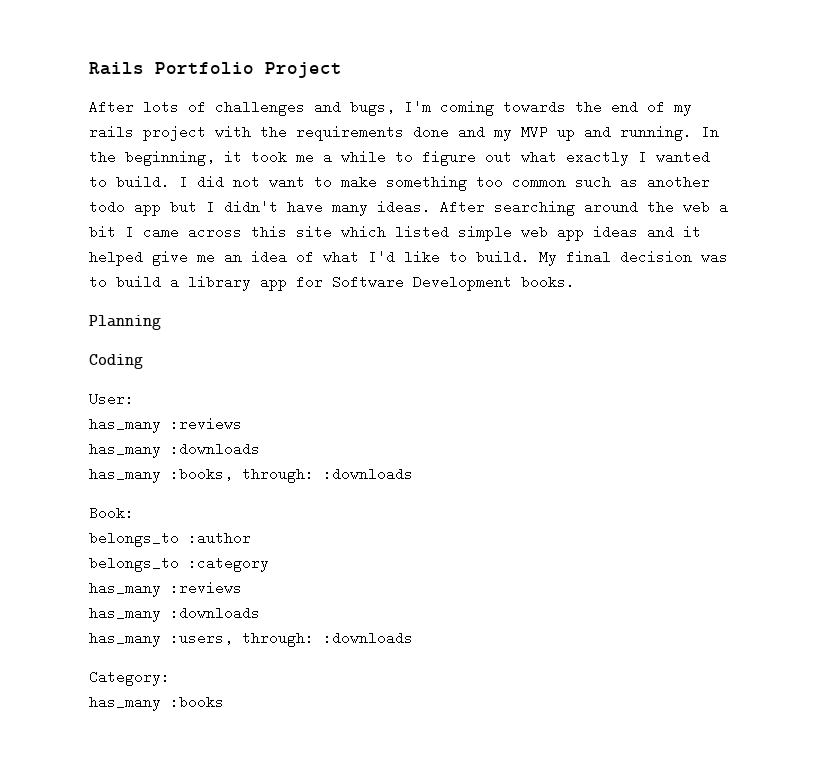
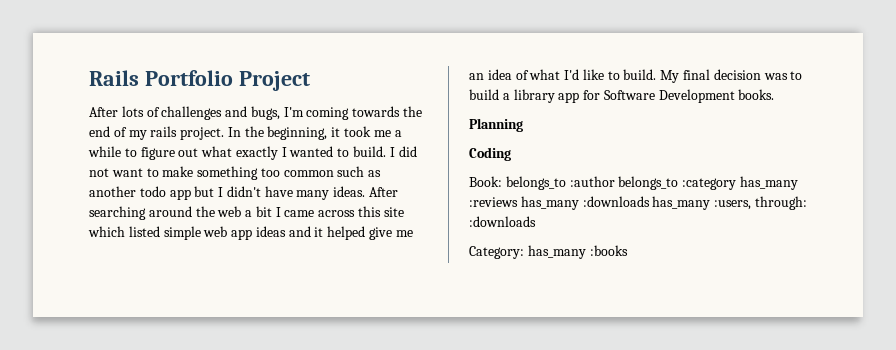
[143,125,692,141] project with the requirements done and my MVP up and running. -> [180,127,225,140] project.
[89,392,134,406] [89,417,242,433] [89,442,260,458] [89,467,413,483] [89,506,134,520] [89,531,251,547] [89,556,269,572] [89,581,242,597] [89,606,260,622] User: // has_many :reviews // has_many :downloads // has_many :books, through: :downloads // Book: // belongs_to :author // belongs_to :category // has_many :reviews // has_many :downloads // -> [469,176,798,190] [469,196,650,210] Book: belongs_to :author belongs_to :category has_many :reviews has_many :downloads
(170, 678) // -> (524, 252) none

